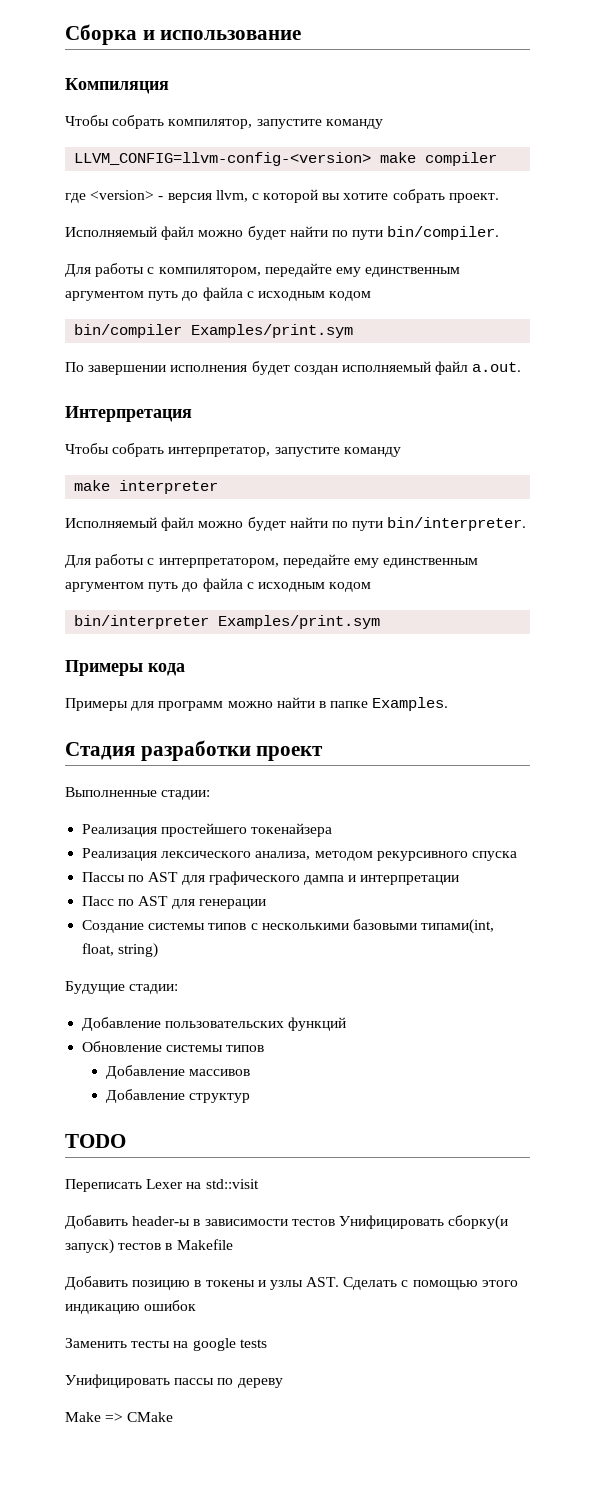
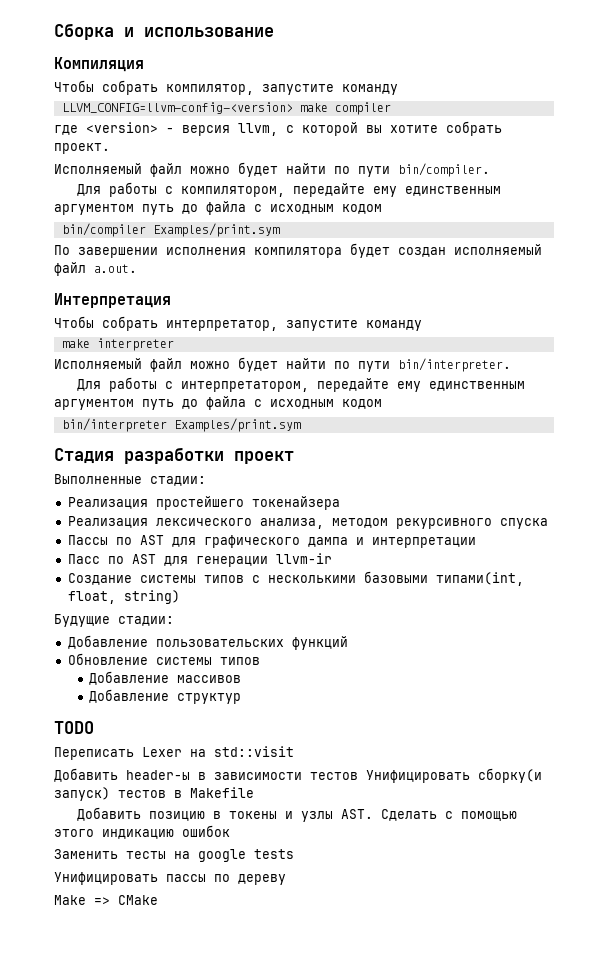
(248, 368) none -> [254,247,342,258] компилятора
[65,660,185,676] [65,697,449,711] // Примеры кода // Примеры для программ можно найти в папке Examples. -> (301, 425) none
(266, 904) none -> [275,553,332,564] llvm-ir

